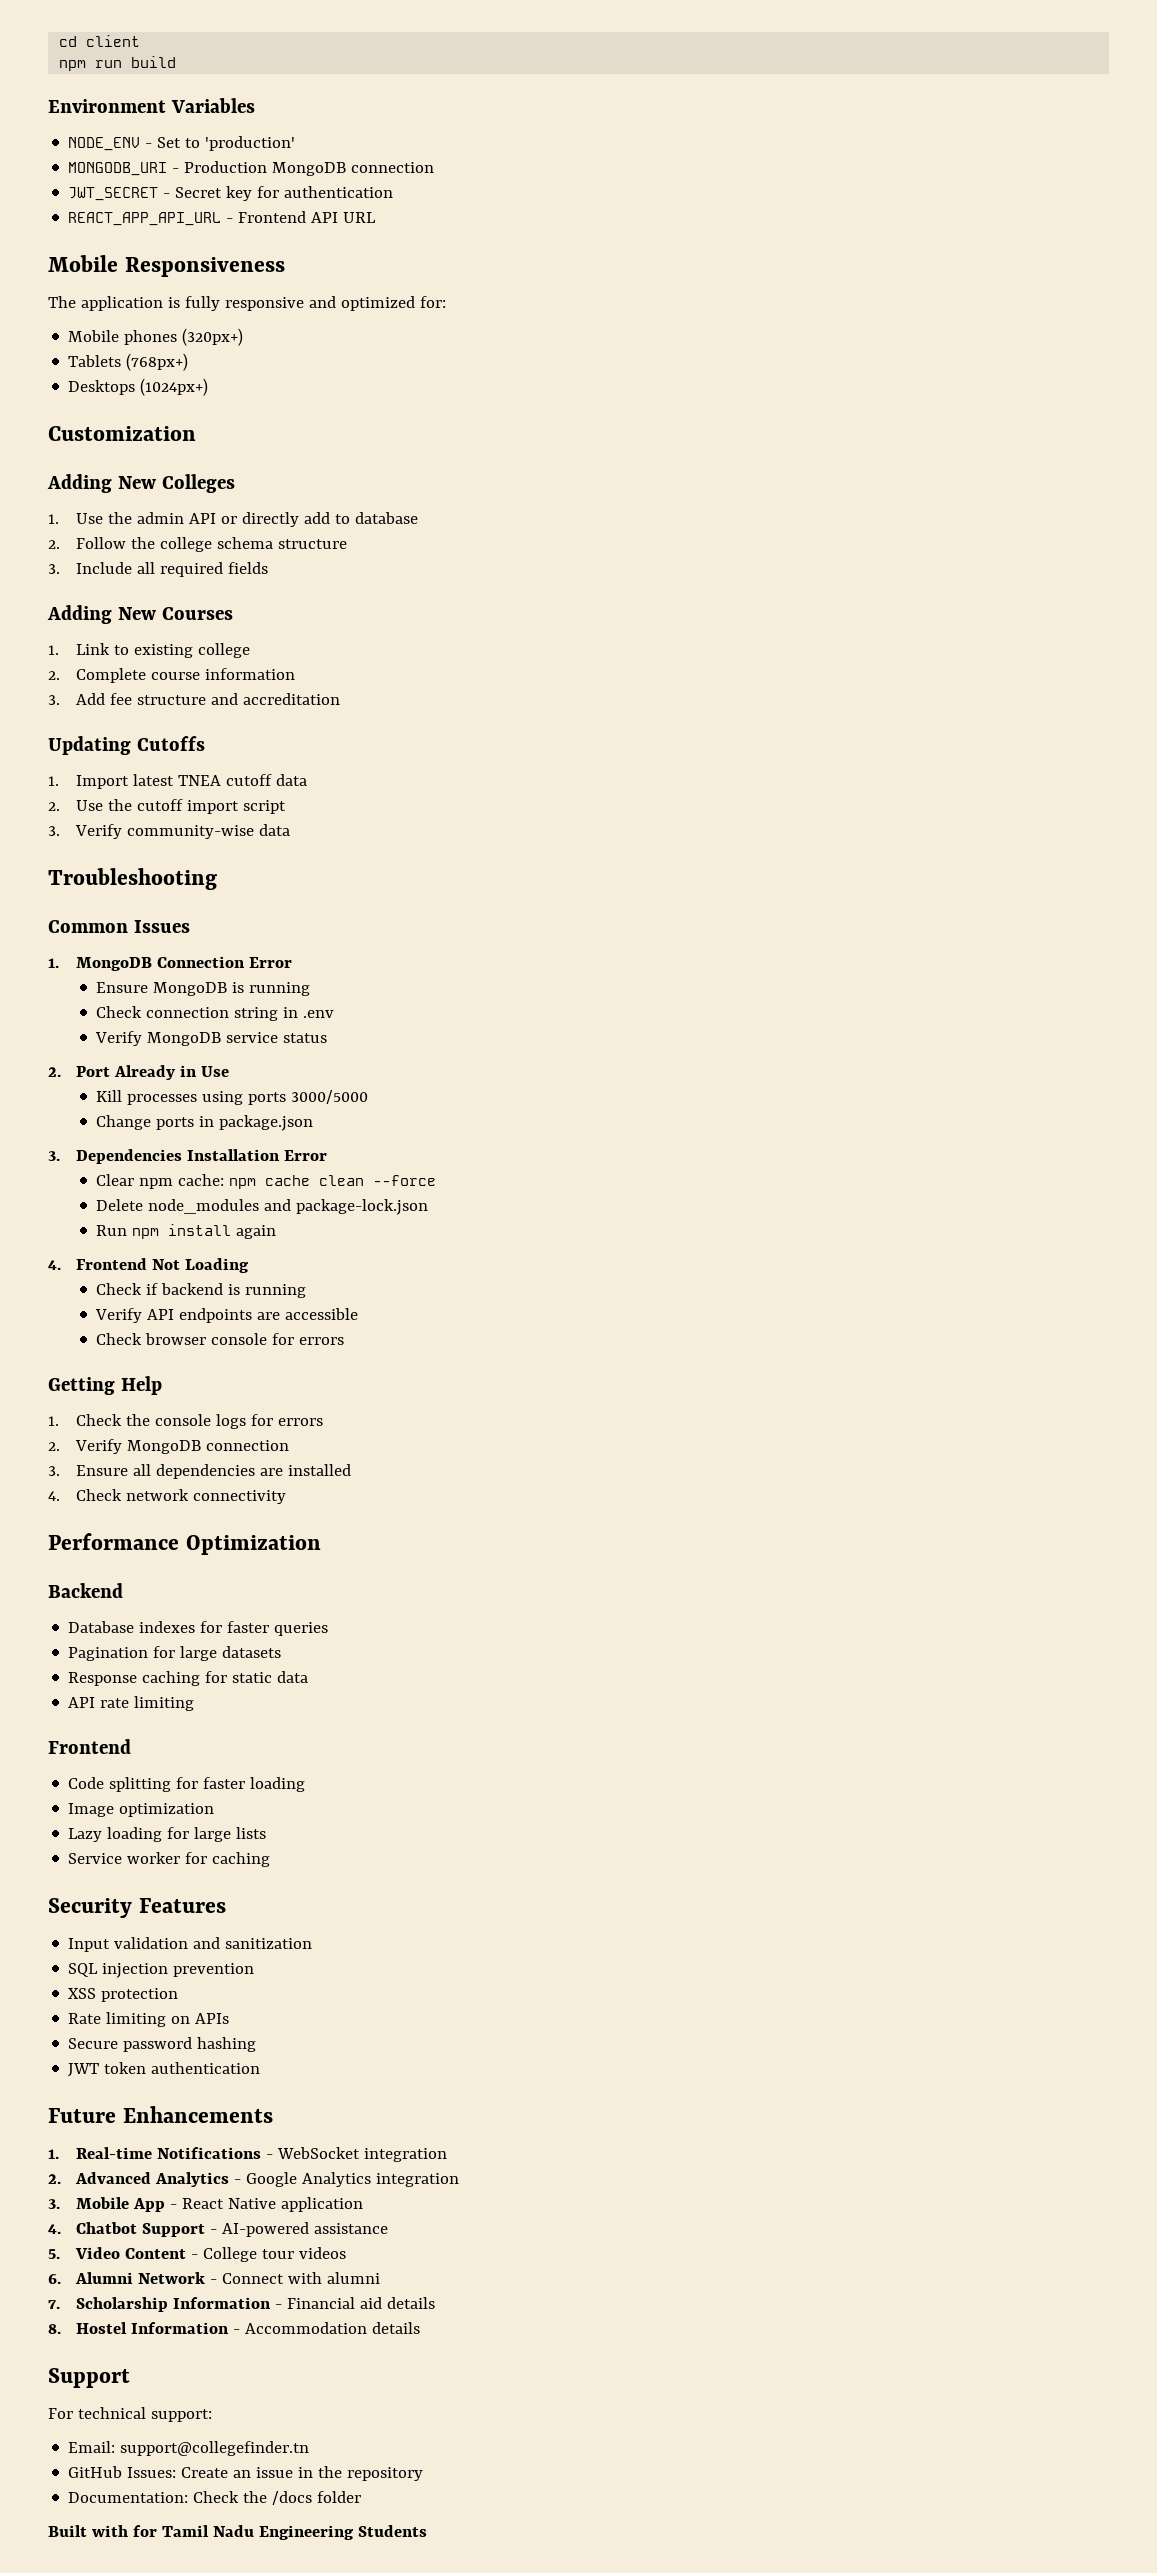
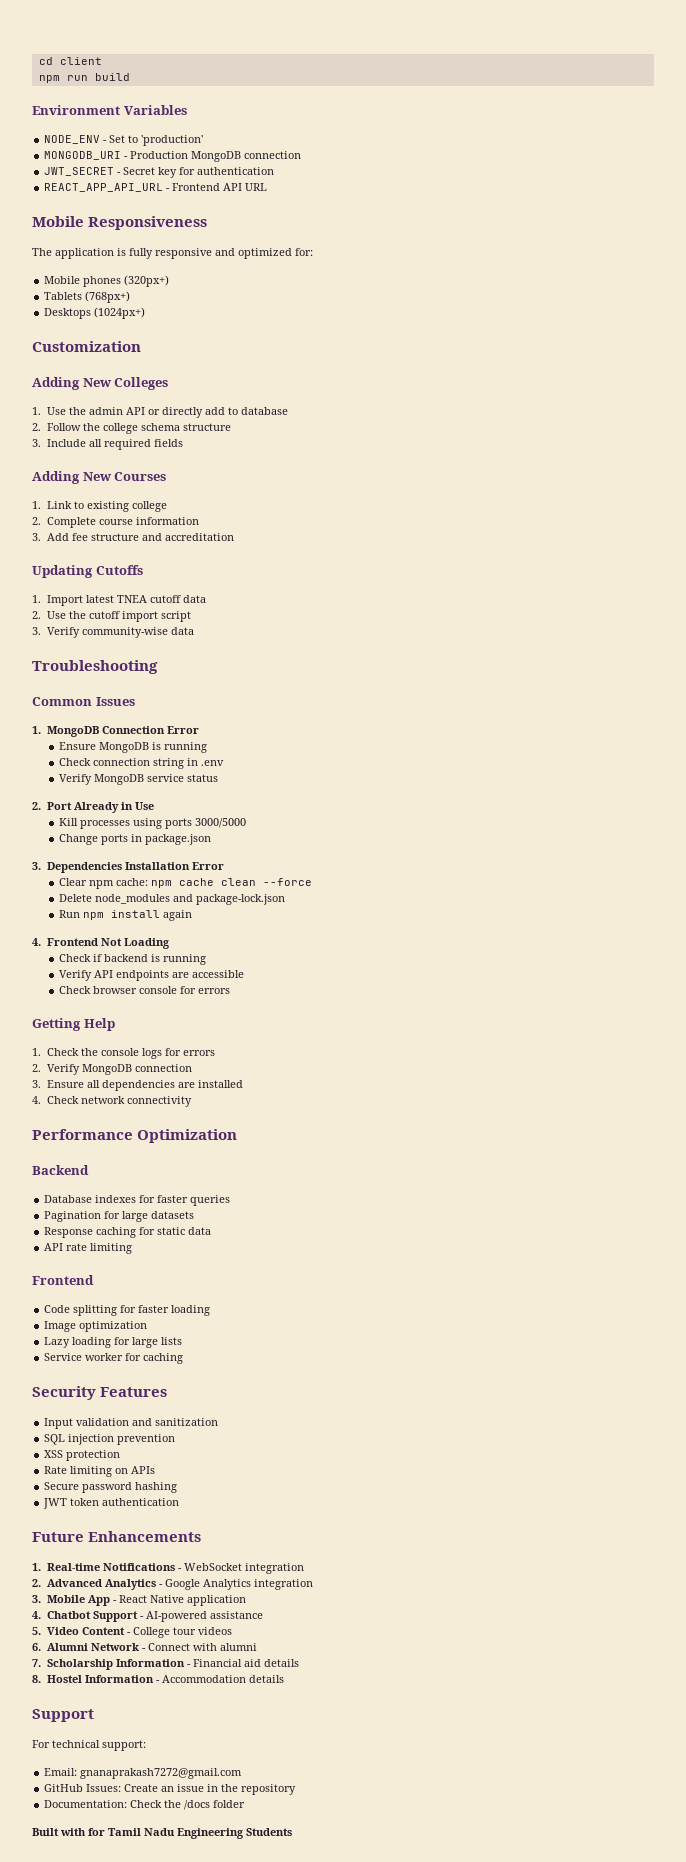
[120,2441,310,2456] support@collegefinder.tn -> [80,1768,243,1779] gnanaprakash7272@gmail.com

